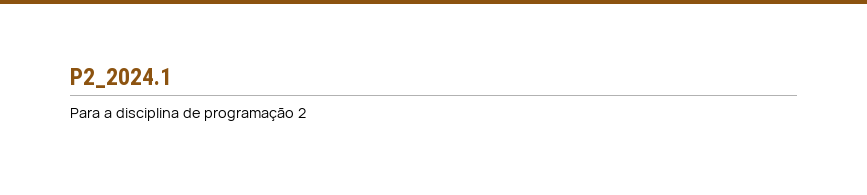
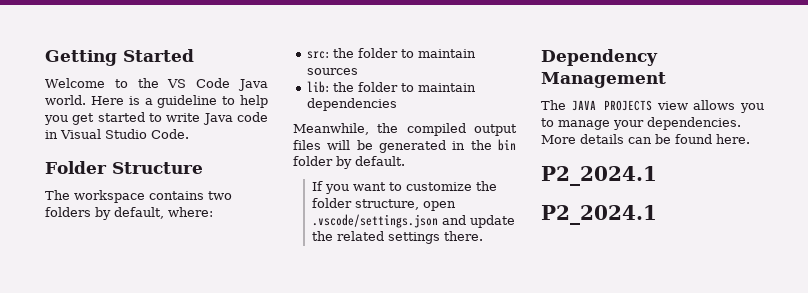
[70,68,172,88] [70,108,306,121] P2_2024.1 // Para a disciplina de programação 2 -> [45,49,194,66] [45,78,268,91] [45,95,268,108] [44,112,268,125] [45,129,189,139] [45,161,203,174] [45,190,232,203] [45,207,213,220] [306,48,476,59] [306,68,358,75] [306,81,476,93] [306,98,397,111] [293,123,517,136] [293,139,516,153] [293,156,405,169] [311,181,497,194] [311,198,456,211] [311,214,515,228] [311,231,483,244] [541,49,658,66] [541,72,666,88] [541,100,764,113] [541,117,741,130] [541,134,750,144] [541,166,657,186] [541,205,657,225] Getting Started // Welcome to the VS Code Java world. Here is a guideline to help you get started to write Java code in Visual Studio Code. // Folder Structure // The workspace contains two folders by default, where: // src: the folder to maintain sources // lib: the folder to maintain dependencies // Meanwhile, the compiled output files will be generated in the bin folder by default. // If you want to customize the folder structure, open .vscode/settings.json and update the related settings there. // Dependency Management // The JAVA PROJECTS view allows you to manage your dependencies. More details can be found here. // P2_2024.1 // P2_2024.1

